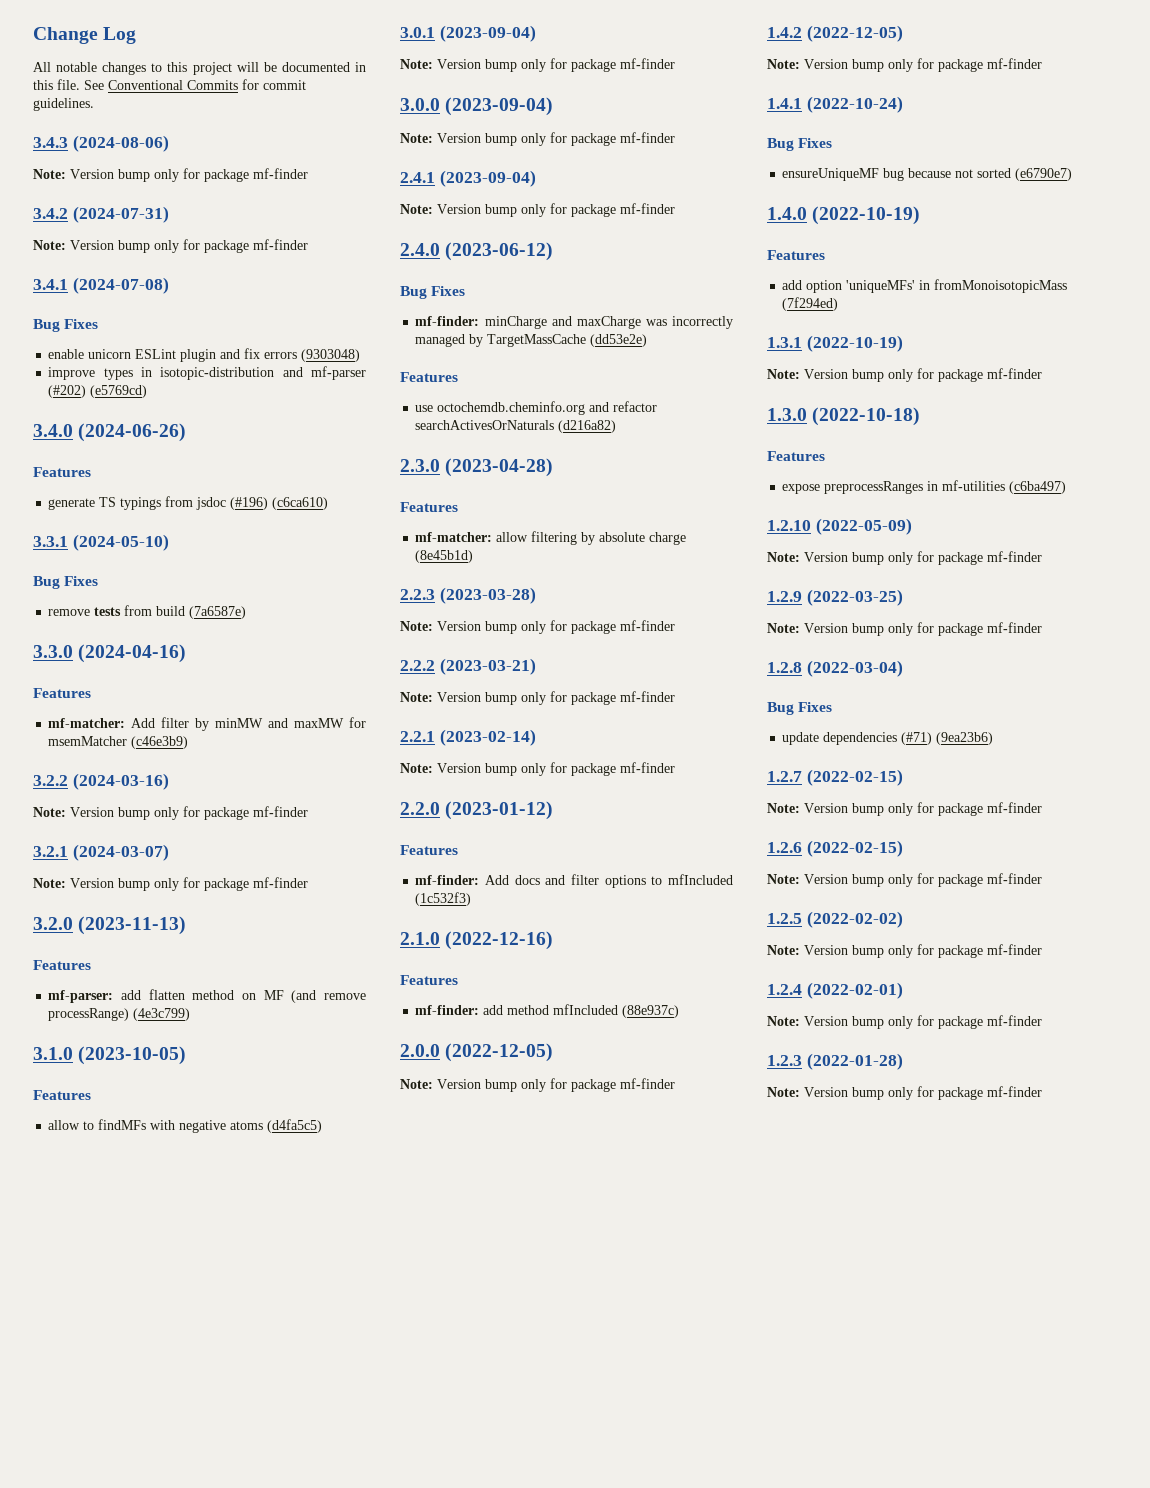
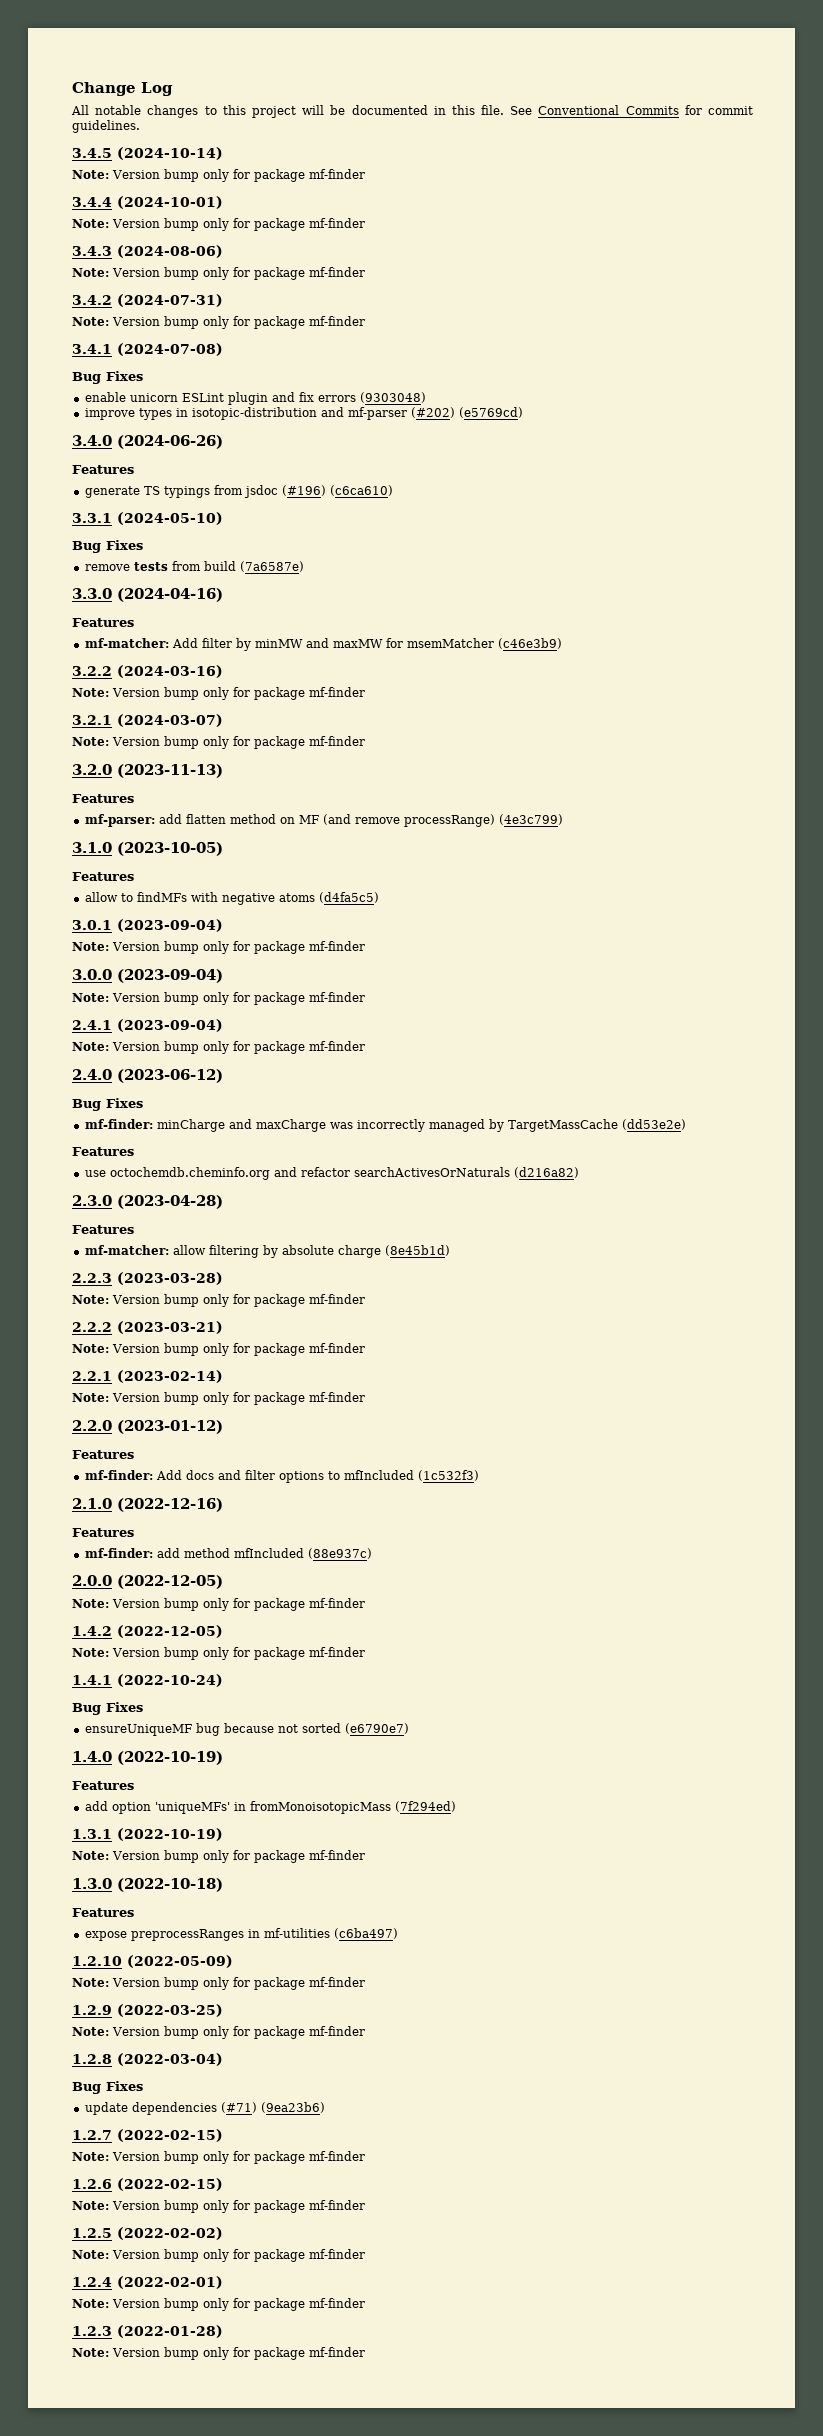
(94, 104) none -> [72,147,223,160] [72,169,365,182] [72,196,223,209] [72,218,365,231] // 3.4.5 (2024-10-14) // Note: Version bump only for package mf-finder // 3.4.4 (2024-10-01) // Note: Version bump only for package mf-finder

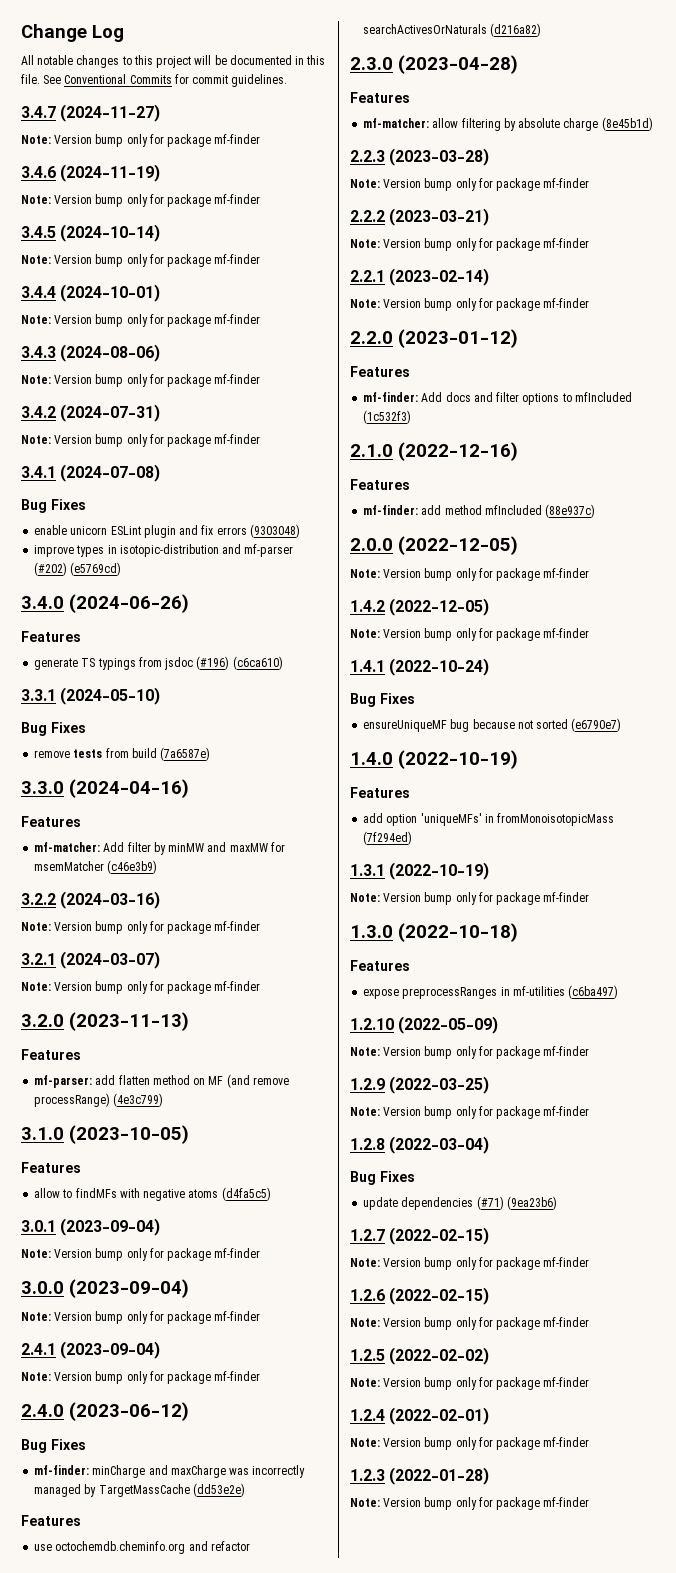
(140, 126) none -> [21,104,161,122] [21,134,261,147] [21,164,161,182] [21,194,261,207] // 3.4.7 (2024-11-27) // Note: Version bump only for package mf-finder // 3.4.6 (2024-11-19) // Note: Version bump only for package mf-finder

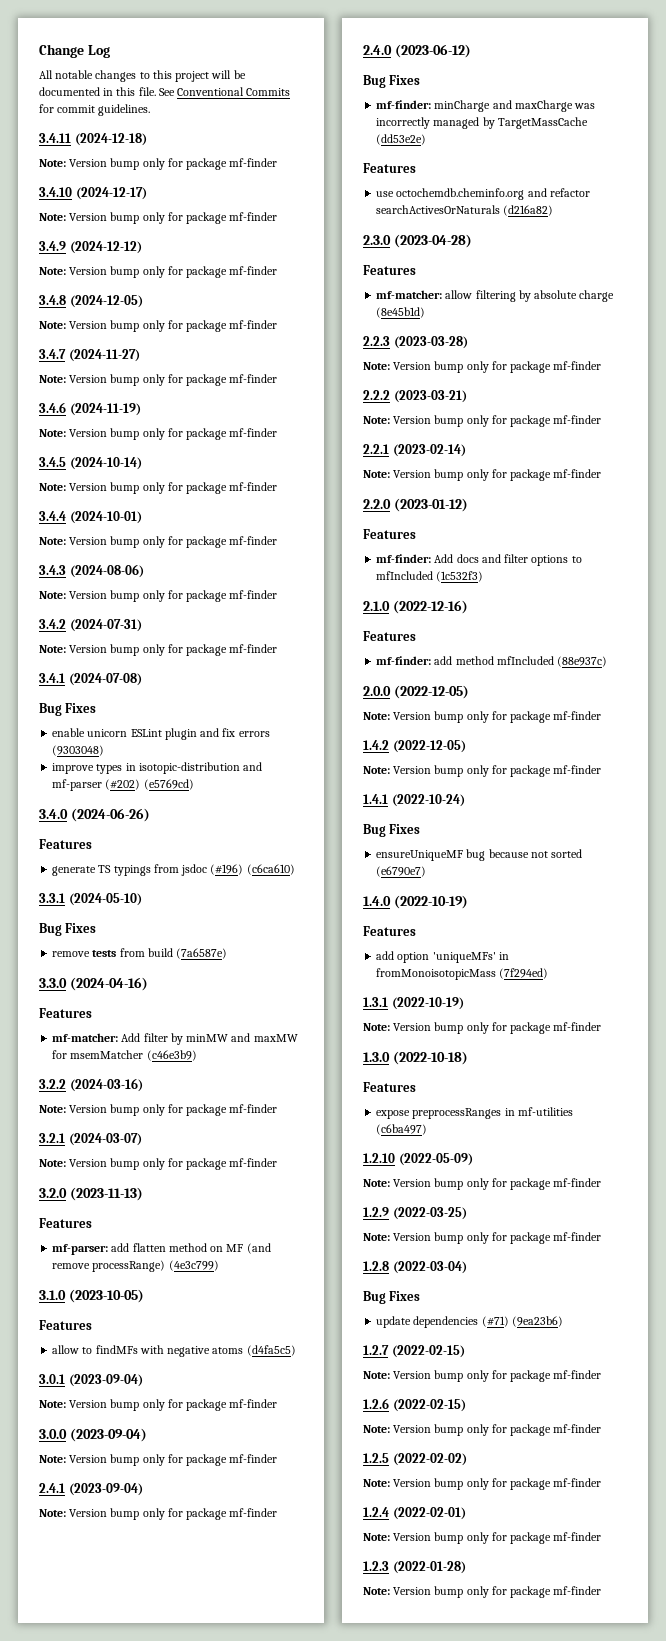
(288, 80) none -> [39,133,147,146] [39,158,278,170] [39,187,147,200] [39,212,278,224] [39,241,142,254] [39,266,278,278] [39,295,143,308] [39,320,278,332] // 3.4.11 (2024-12-18) // Note: Version bump only for package mf-finder // 3.4.10 (2024-12-17) // Note: Version bump only for package mf-finder // 3.4.9 (2024-12-12) // Note: Version bump only for package mf-finder // 3.4.8 (2024-12-05) // Note: Version bump only for package mf-finder

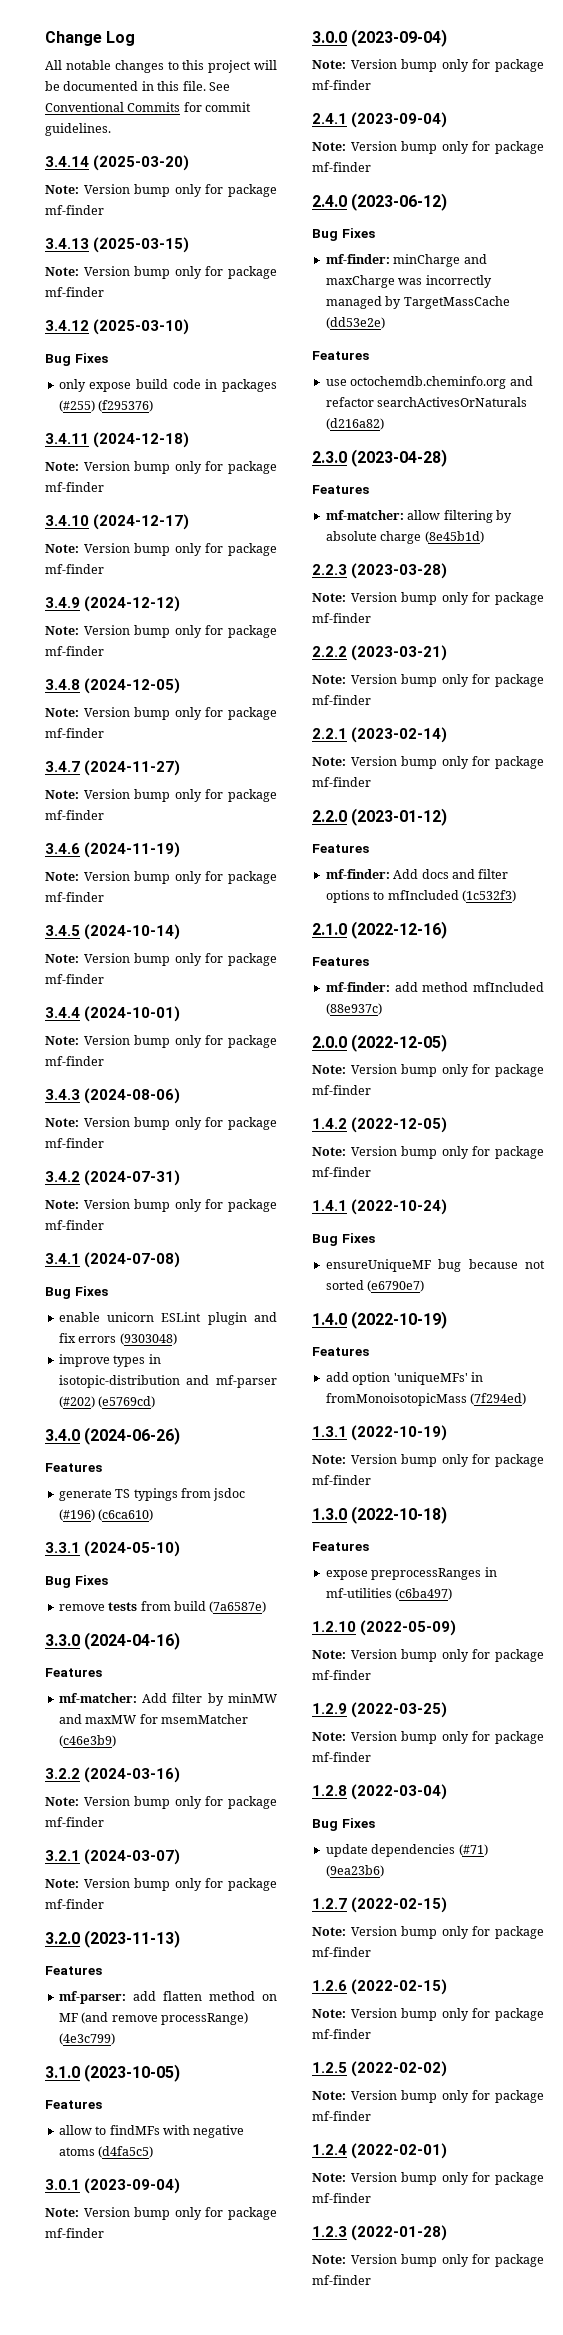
(151, 110) none -> [45,155,190,171] [45,184,277,197] [45,205,104,215] [45,237,190,253] [45,266,277,279] [45,287,104,297] [45,319,190,335] [45,353,108,366] [58,379,277,392] [58,400,154,412] // 3.4.14 (2025-03-20) // Note: Version bump only for package mf-finder // 3.4.13 (2025-03-15) // Note: Version bump only for package mf-finder // 3.4.12 (2025-03-10) // Bug Fixes // only expose build code in packages (#255) (f295376)

